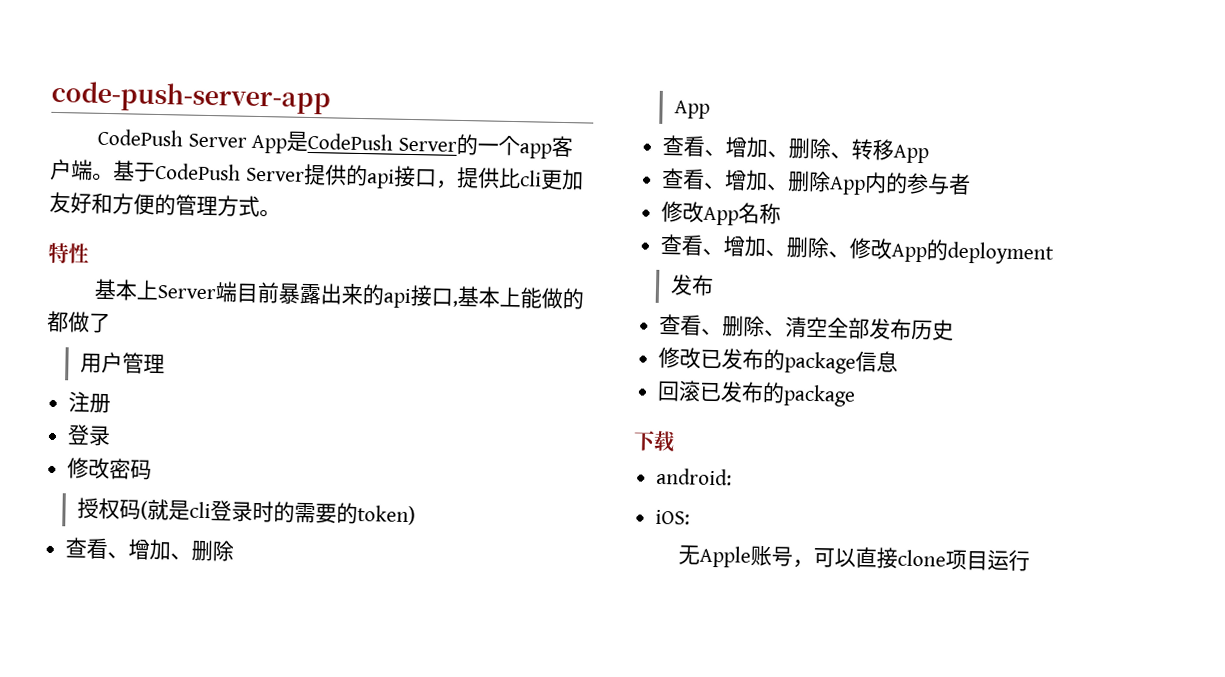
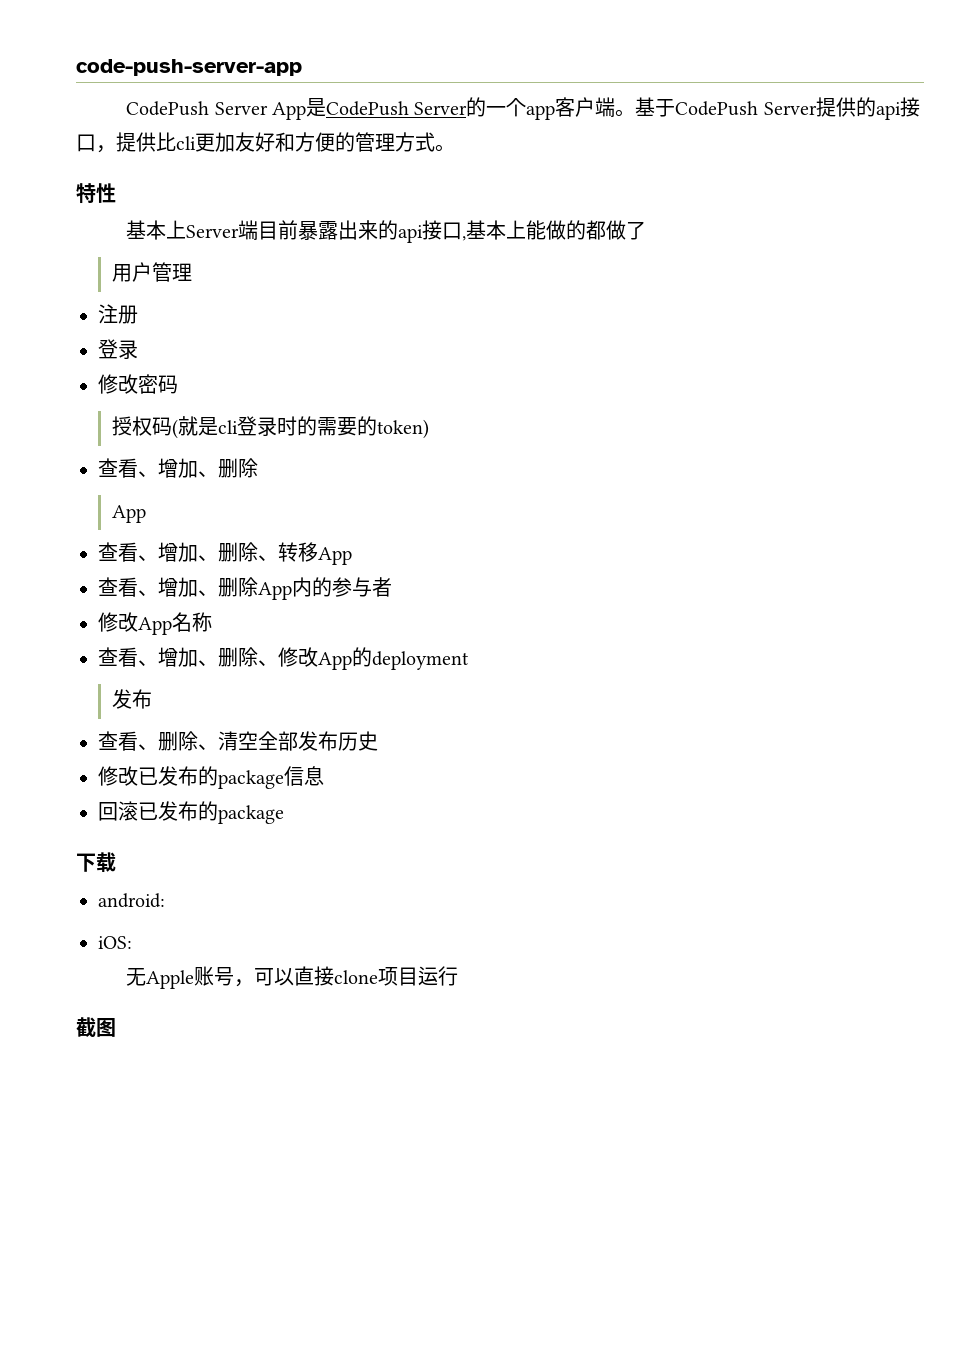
(1030, 560) none -> [76,1017,116,1037] // 截图

